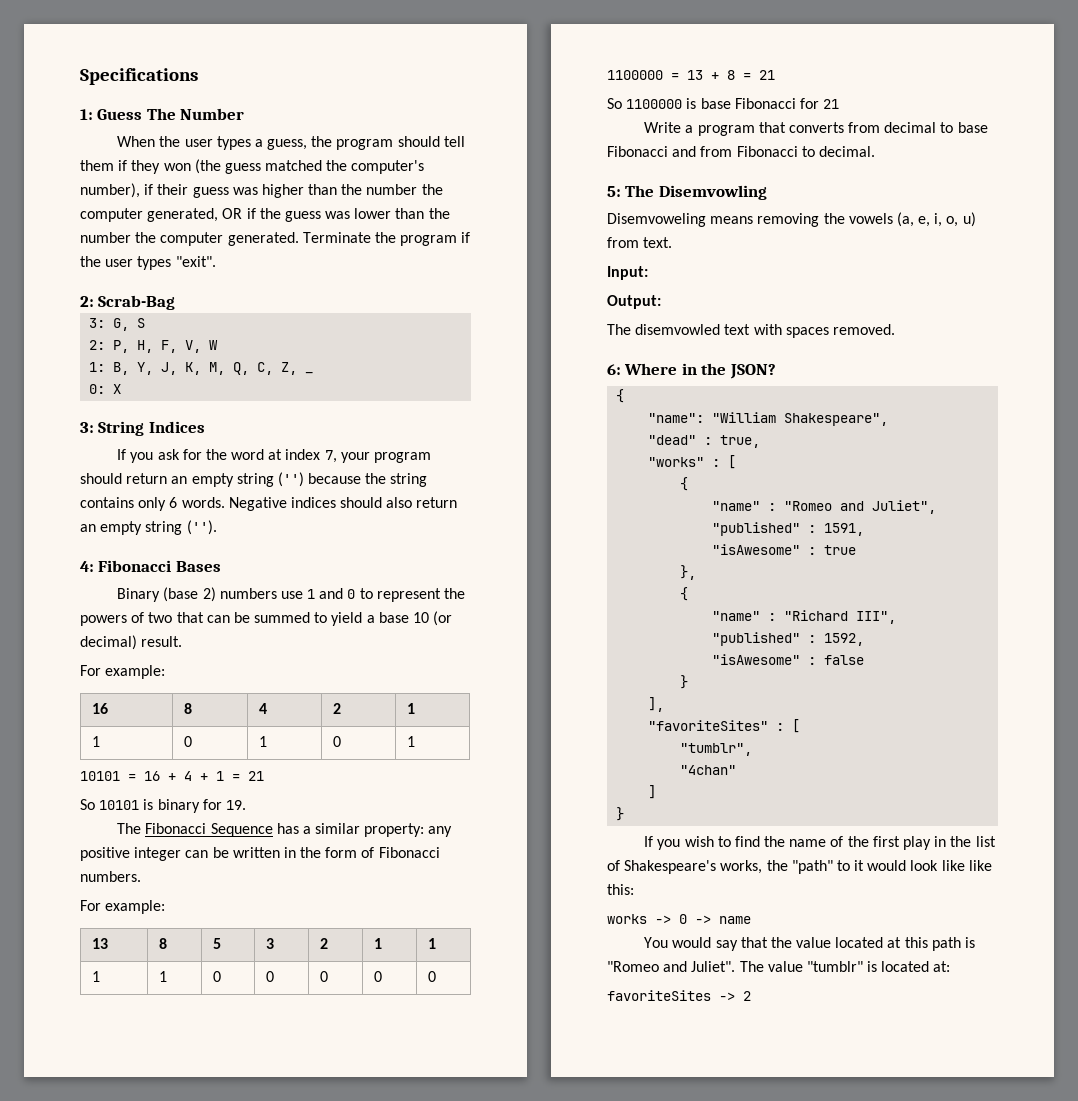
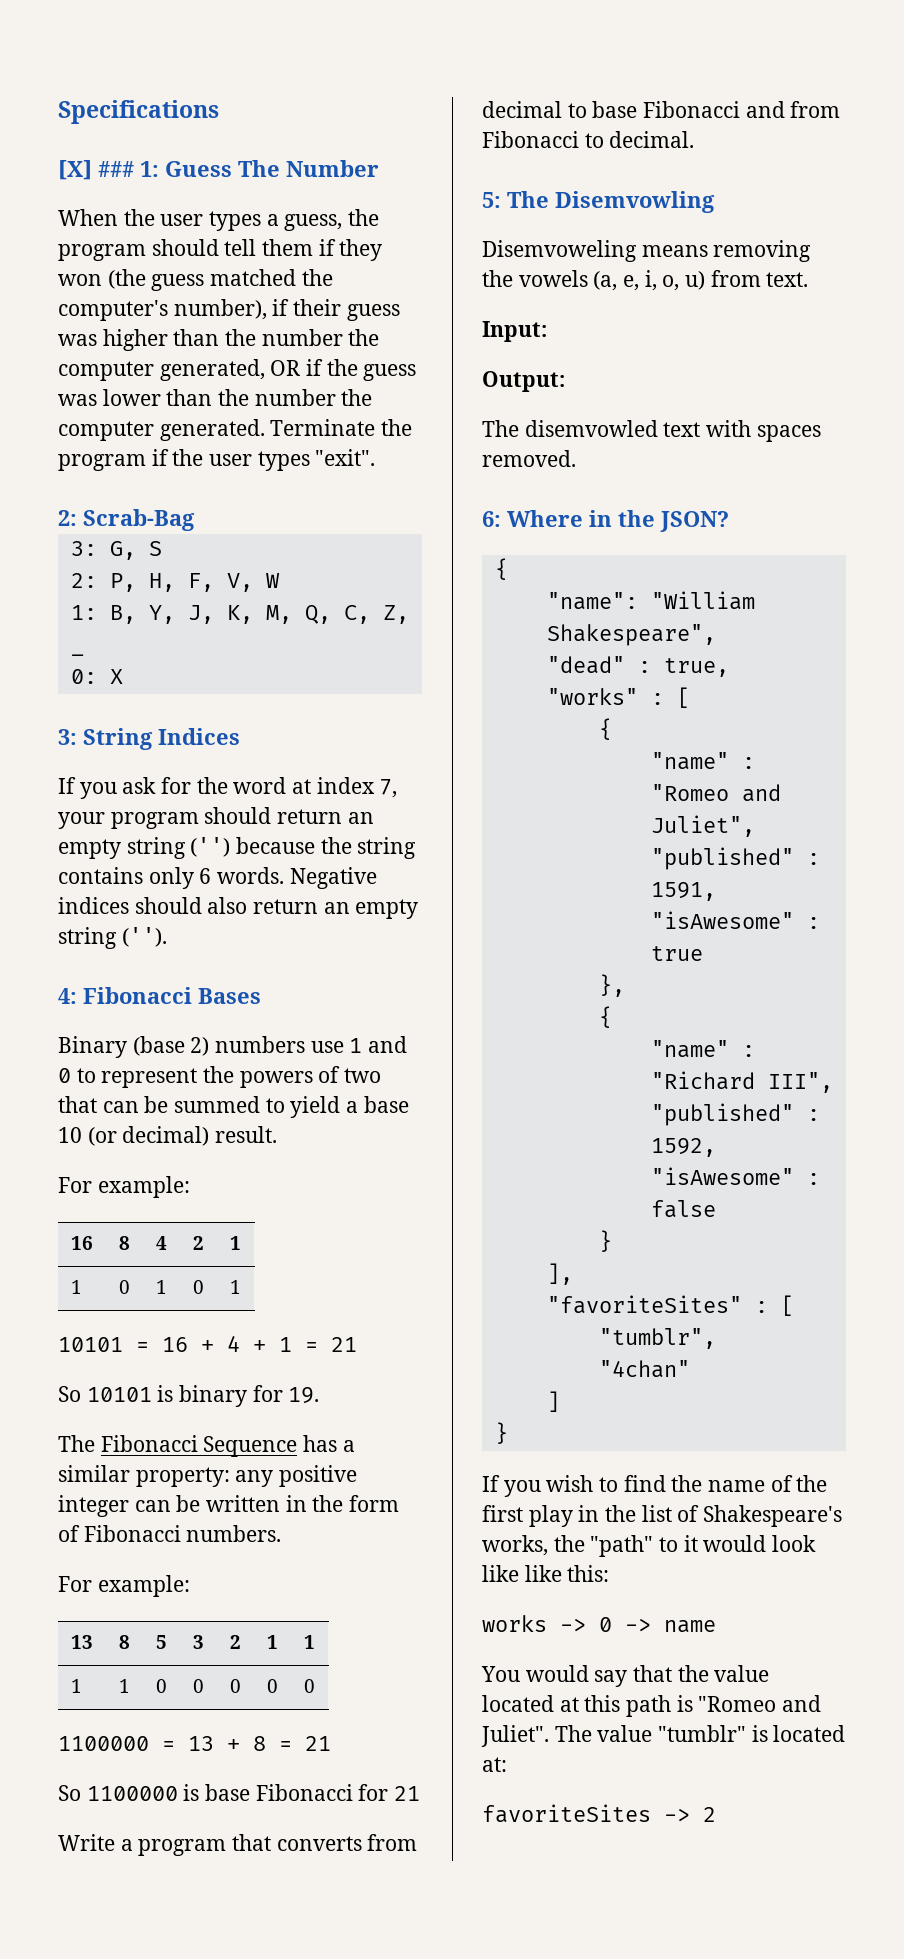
(198, 76) none -> [58,160,134,180] [X] ###

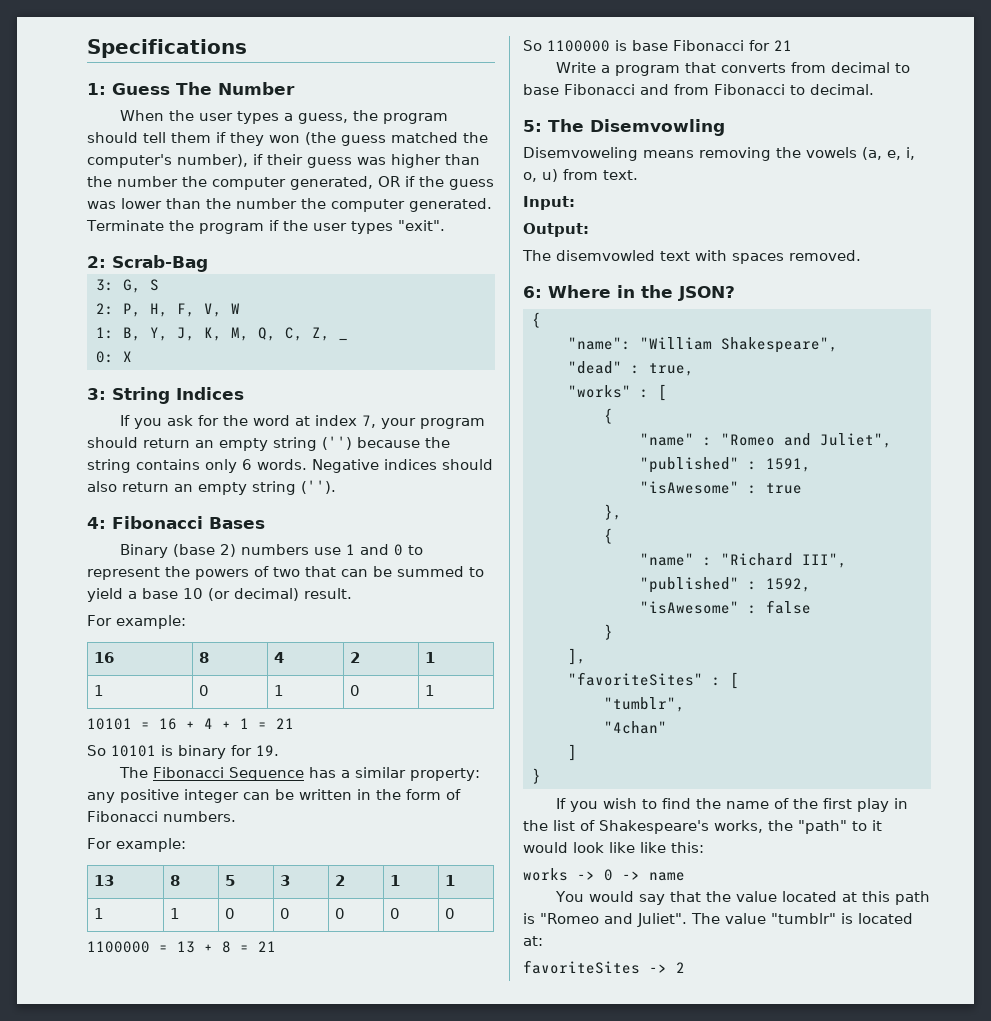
[58,160,134,180] [X] ### -> (247, 48) none

